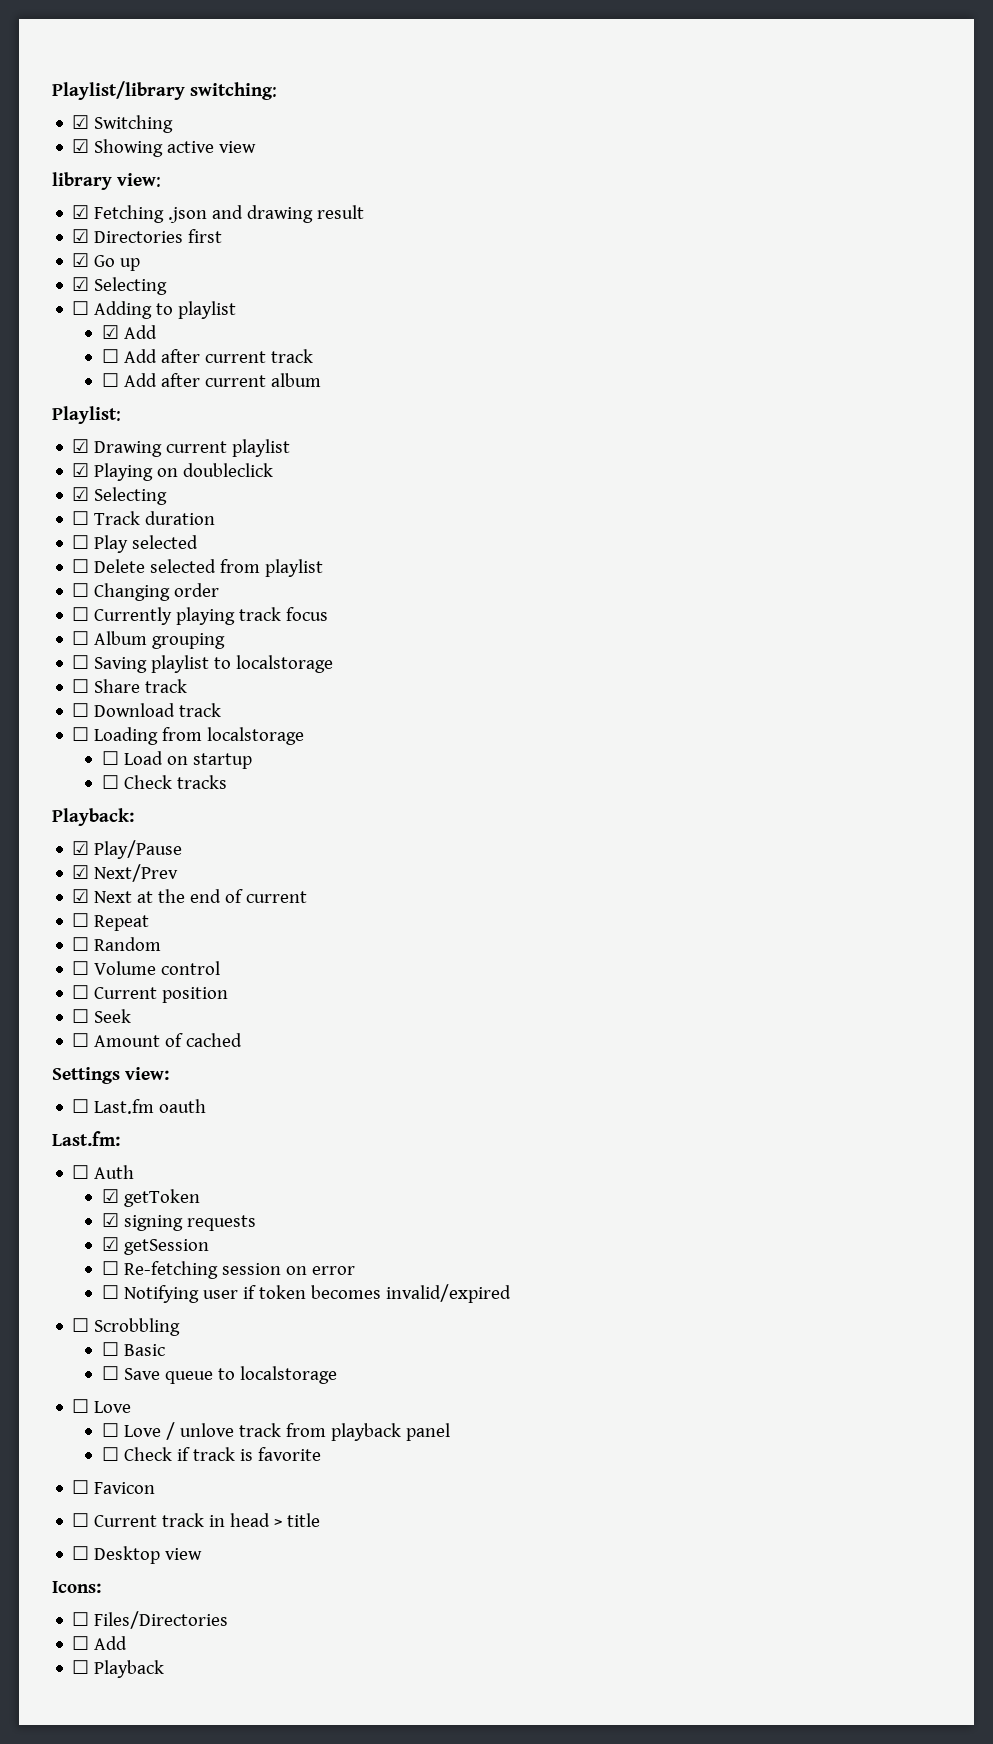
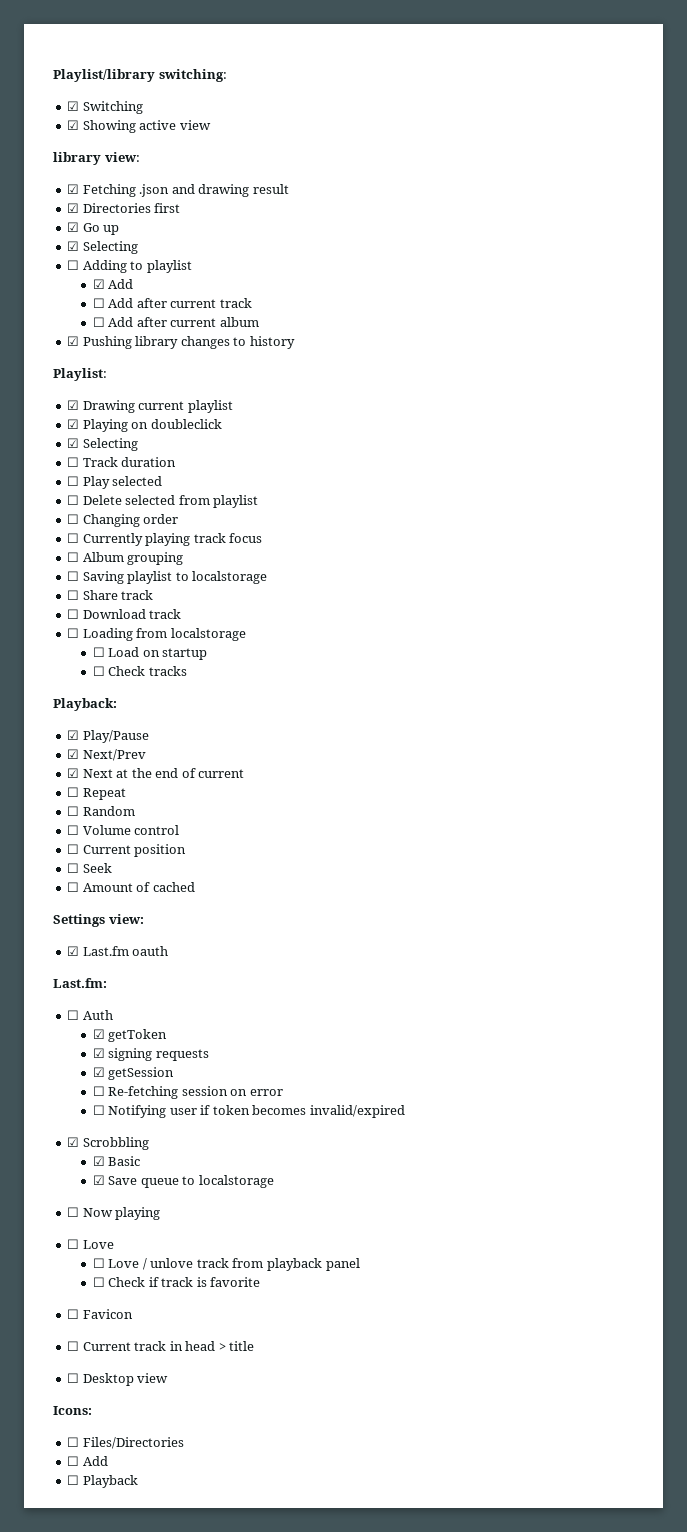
(321, 380) none -> [67,336,295,349] // ☑ Pushing library changes to history
[72,1099,90,1113] ☐ -> [67,946,80,956] ☑
[72,1318,90,1332] ☐ -> [67,1137,80,1147] ☑
[101,1342,119,1356] ☐ -> [92,1156,105,1166] ☑
[101,1366,119,1380] ☐ -> [92,1175,105,1185] ☑
(337, 1375) none -> [67,1207,161,1220] // ☐ Now playing

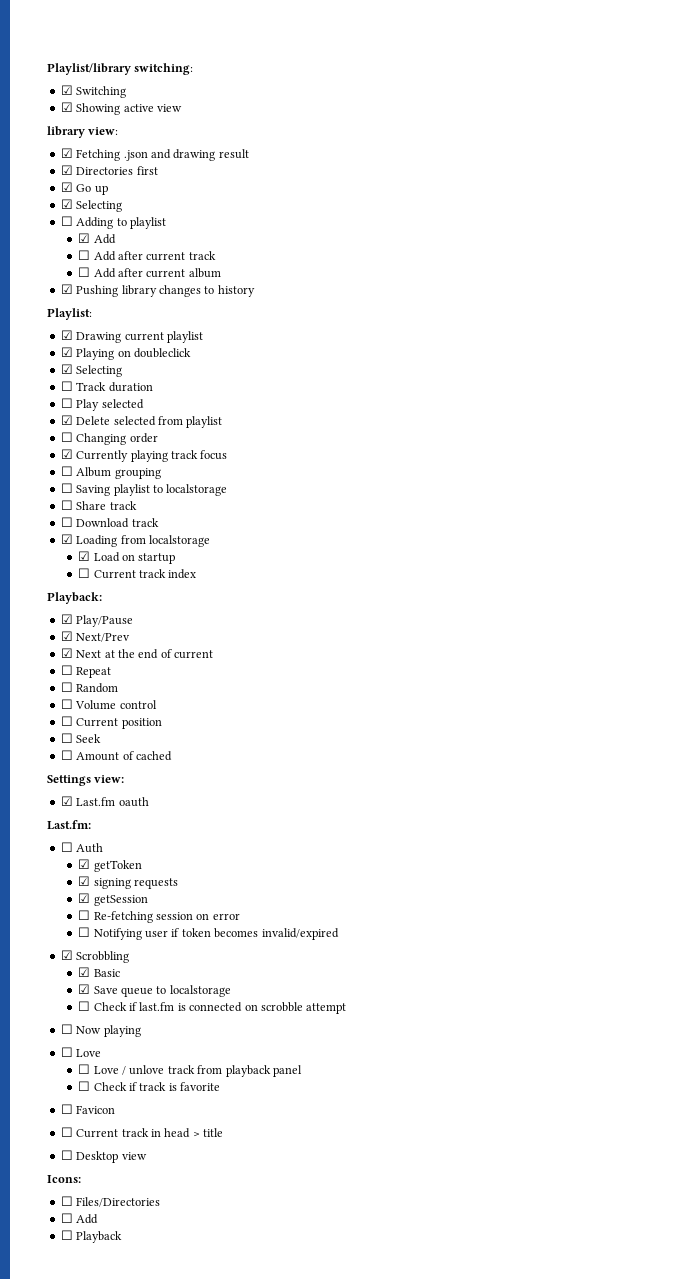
[67,495,80,505] ☐ -> [60,415,73,425] ☑
[67,533,80,543] ☐ -> [60,449,73,459] ☑
[67,628,80,638] ☐ -> [60,534,73,544] ☑
[92,647,105,657] ☐ -> [78,551,91,561] ☑
[108,666,187,676] Check tracks -> [93,569,197,579] Current track index
(274, 1181) none -> [78,1001,347,1014] // ☐ Check if last.fm is connected on scrobble attempt

